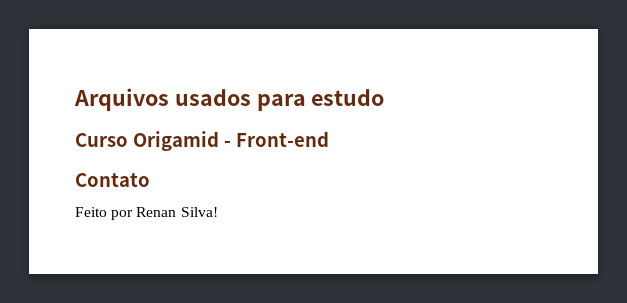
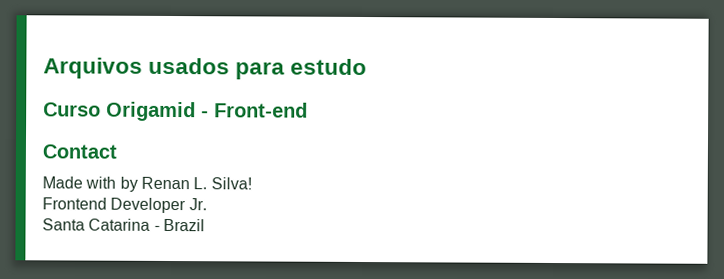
[75,173,150,187] [75,207,218,220] Contato // Feito por Renan Silva! -> [42,144,117,159] [42,176,252,192] [42,197,207,214] [42,218,205,232] Contact // Made with by Renan L. Silva! // Frontend Developer Jr. // Santa Catarina - Brazil

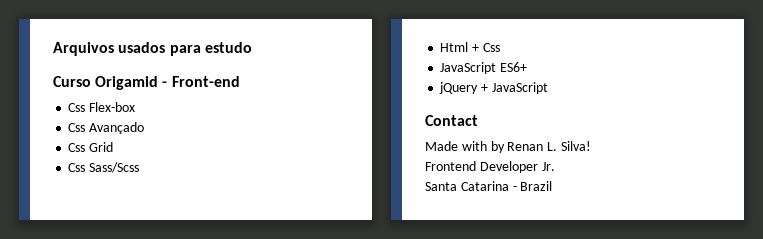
(308, 110) none -> [68,102,136,112] [68,122,145,134] [68,142,114,152] [68,162,140,173] [440,42,500,52] [440,62,528,74] [439,82,548,94] // Css Flex-box // Css Avançado // Css Grid // Css Sass/Scss // Html + Css // JavaScript ES6+ // jQuery + JavaScript

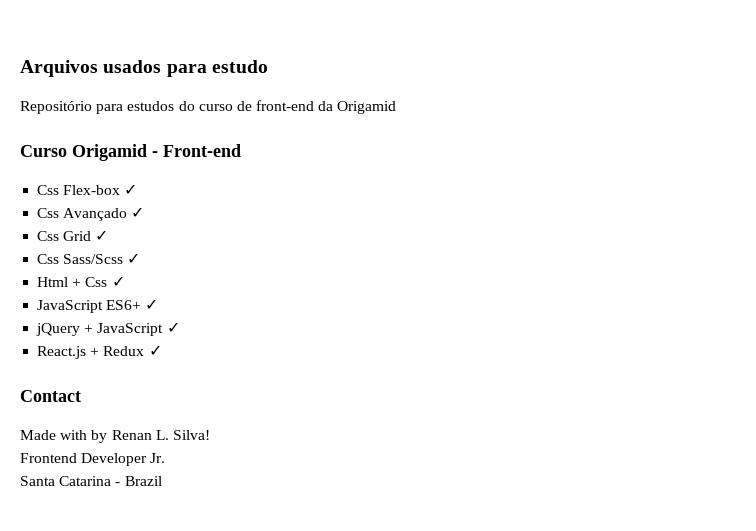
(252, 47) none -> [20,100,397,114] // Repositório para estudos do curso de front-end da Origamid
(136, 107) none -> [124,184,138,195] ✓
(145, 128) none -> [131,207,145,218] ✓
(114, 147) none -> [95,230,109,241] ✓
(140, 167) none -> [127,253,141,264] ✓
(500, 47) none -> [111,276,125,287] ✓
(528, 67) none -> [145,299,159,310] ✓
(548, 88) none -> [166,322,180,333] [37,345,162,359] ✓ // React.js + Redux ✓

